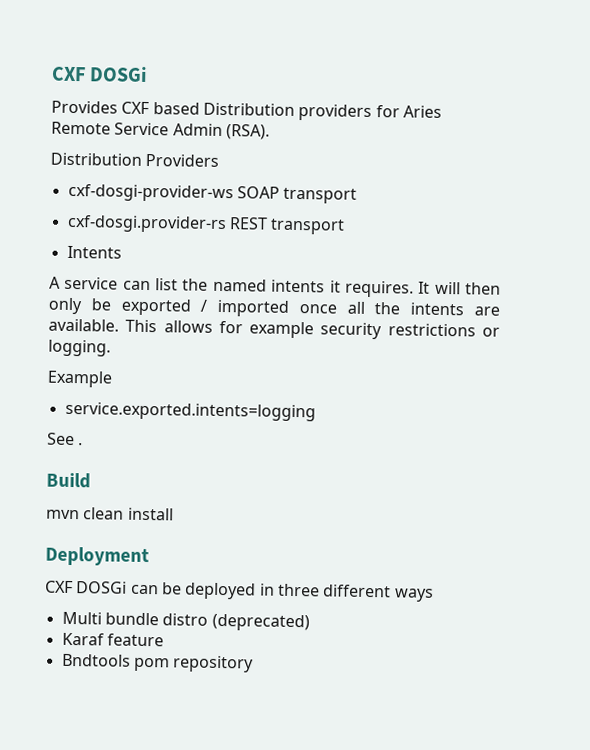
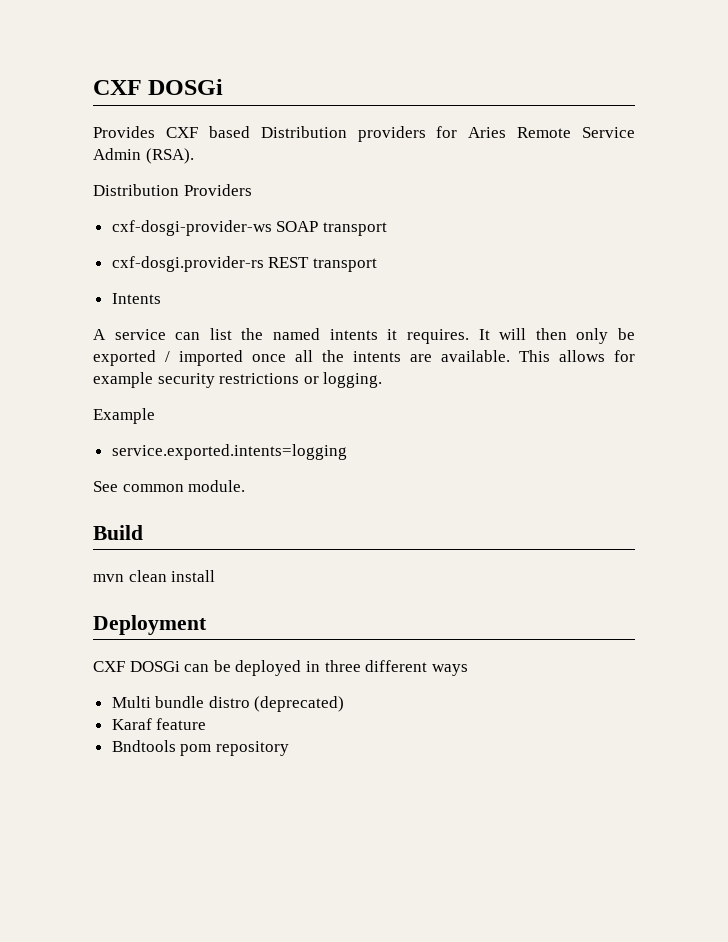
[78,442,84,446] . -> [122,480,246,492] common module.

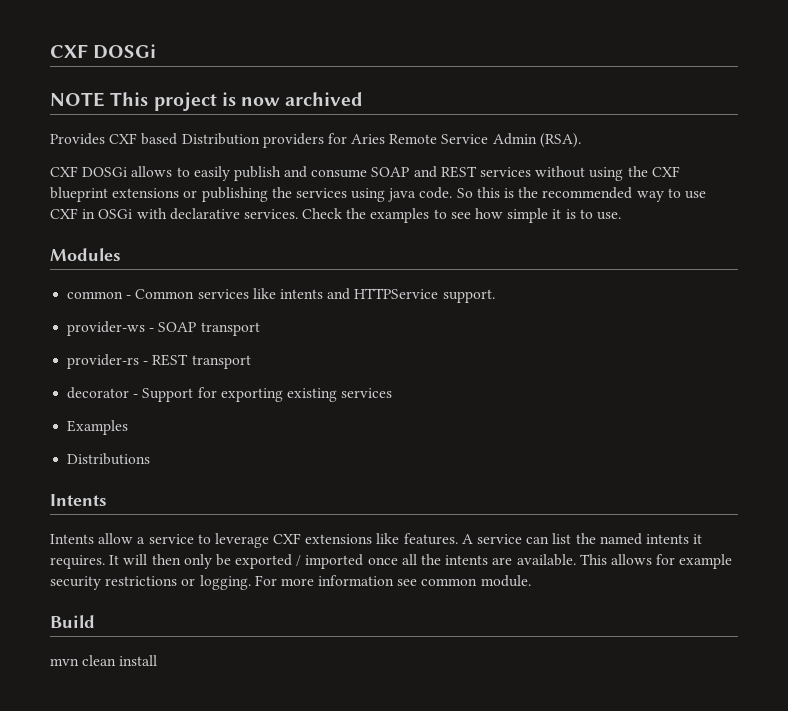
[93,79,224,95] CXF DOSGi -> [50,44,157,59] [50,92,364,111] CXF DOSGi // NOTE This project is now archived
[93,184,252,196] [111,220,272,236] Distribution Providers // cxf-dosgi-provider-ws -> [50,166,680,181] [50,187,706,202] [50,208,621,223] [50,248,121,261] [67,288,495,303] [67,321,155,336] CXF DOSGi allows to easily publish and consume SOAP and REST services without using the CXF blueprint extensions or publishing the services using java code. So this is the recommended way to use CXF in OSGi with declarative services. Check the examples to see how simple it is to use. // Modules // common - Common services like intents and HTTPService support. // provider-ws -
[111,256,264,272] cxf-dosgi.provider-rs -> [67,354,149,369] provider-rs -
[111,293,161,304] Intents // -> [67,387,393,402] [67,420,129,435] [67,453,151,465] [50,494,107,506] [50,533,458,548] decorator - Support for exporting existing services // Examples // Distributions // Intents // Intents allow a service to leverage CXF extensions like features.
[93,408,155,424] [111,444,347,460] [93,481,118,492] // Example // service.exported.intents=logging // See -> [254,575,418,586] For more information see
[93,615,207,635] [93,660,468,676] [111,696,345,712] [111,718,207,730] [111,740,289,756] // Deployment // CXF DOSGi can be deployed in three different ways // Multi bundle distro (deprecated) // Karaf feature // Bndtools pom repository -> (158, 660) none

